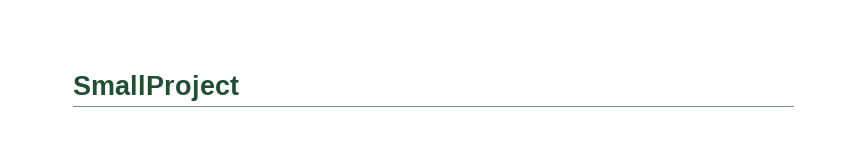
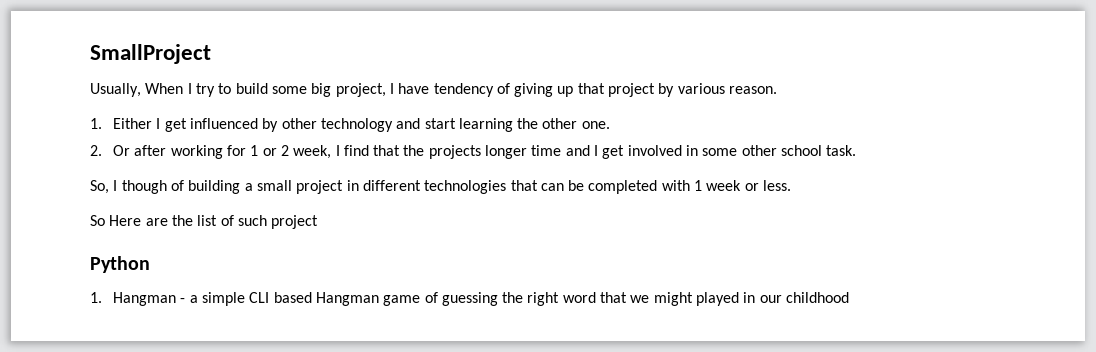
(239, 88) none -> [90,83,778,97] [90,118,610,132] [90,145,857,159] [90,180,792,194] [90,215,319,229] [90,256,150,273] [90,292,850,306] // Usually, When I try to build some big project, I have tendency of giving up that project by various reason. // 1. Either I get influenced by other technology and start learning the other one. // 2. Or after working for 1 or 2 week, I find that the projects longer time and I get involved in some other school task. // So, I though of building a small project in different technologies that can be completed with 1 week or less. // So Here are the list of such project // Python // 1. Hangman - a simple CLI based Hangman game of guessing the right word that we might played in our childhood

